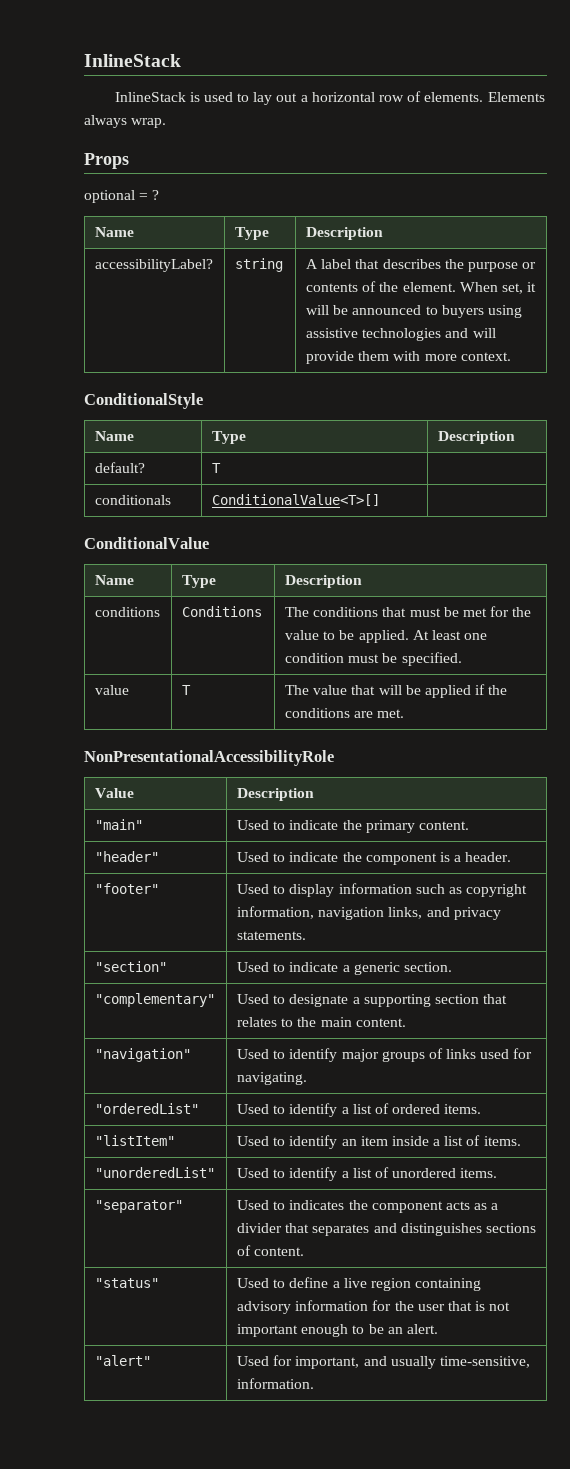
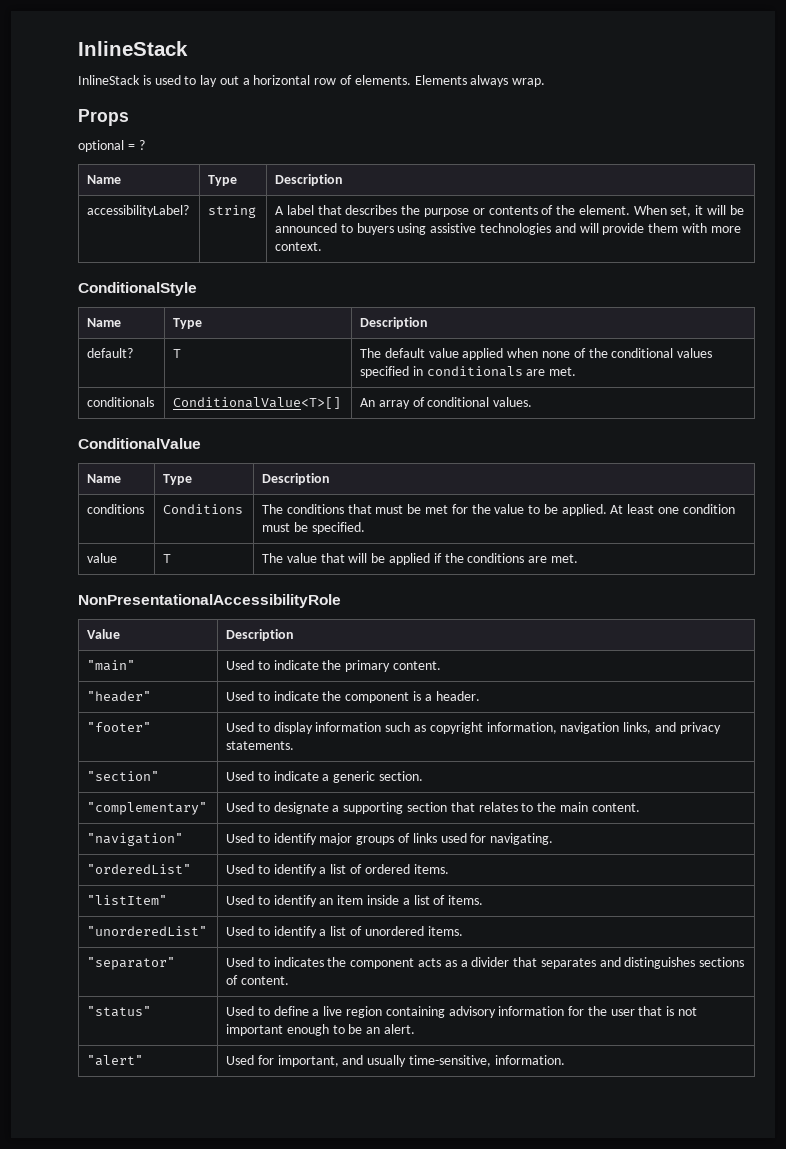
[94,495,171,505] [211,494,380,506] // conditionals | ConditionalValue<T>[] | -> [360,348,713,360] [360,366,577,378] [87,397,155,407] [173,397,342,409] [360,397,533,409] The default value applied when none of the conditional values specified in conditionals are met. // conditionals | ConditionalValue<T>[] | An array of conditional values.

